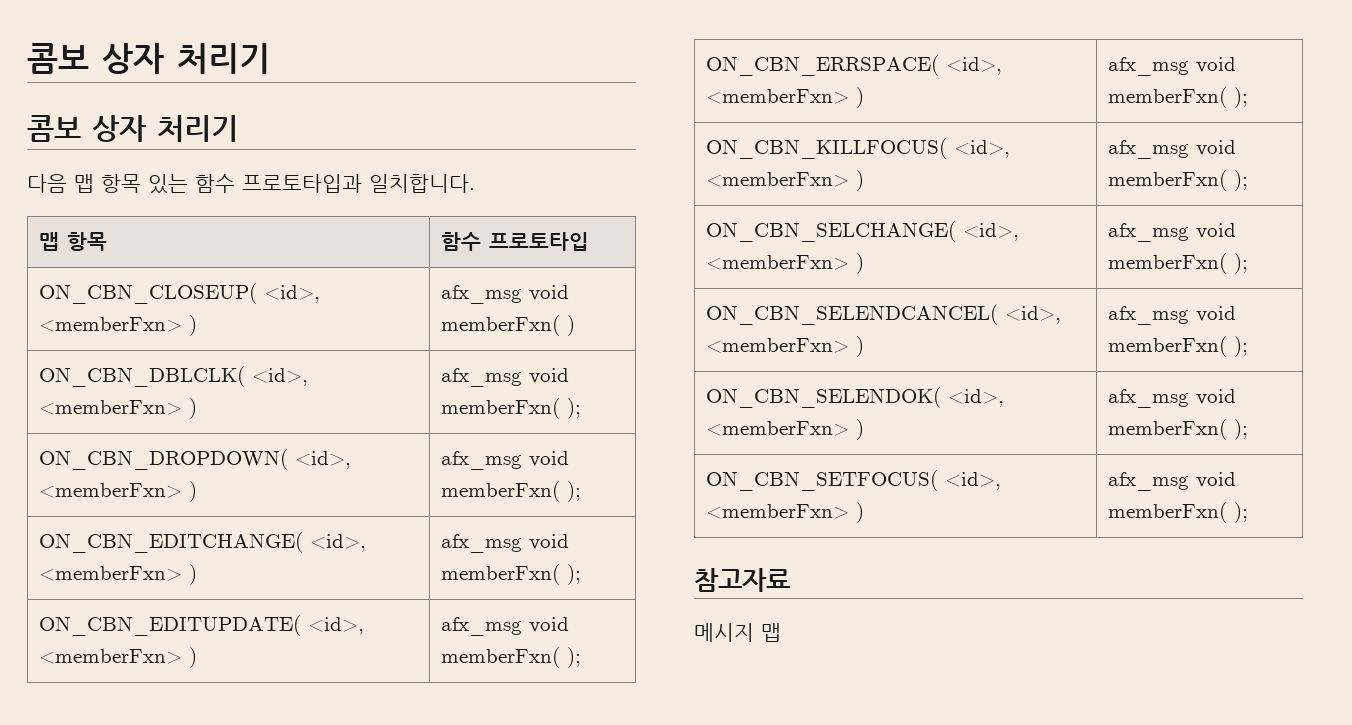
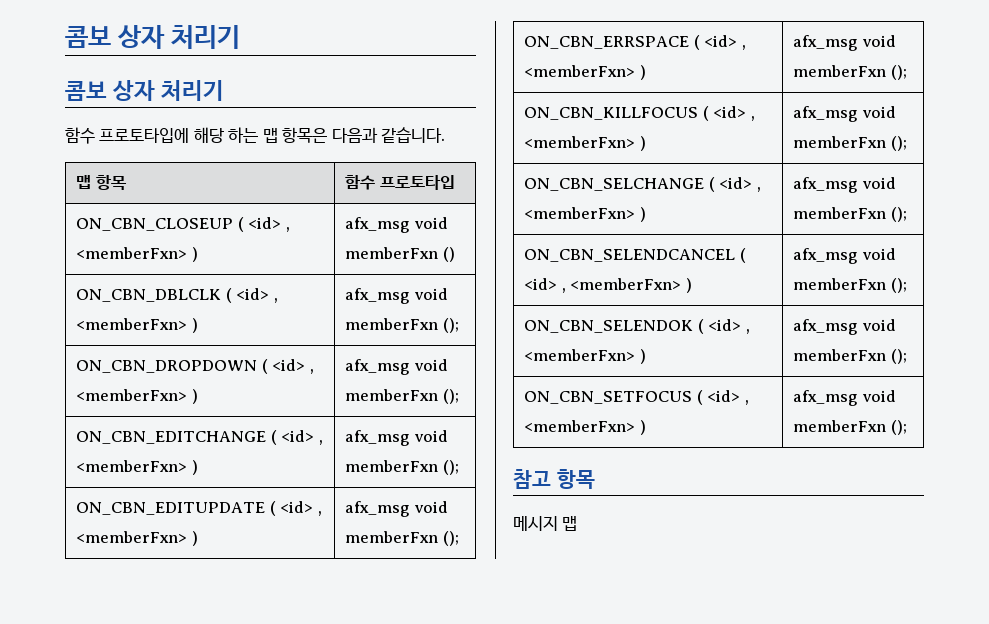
[27,174,475,194] 다음 맵 항목 있는 함수 프로토타입과 일치합니다. -> [65,127,446,144] 함수 프로토타입에 해당 하는 맵 항목은 다음과 같습니다.
[39,283,321,304] [39,315,198,336] [441,285,570,304] [441,315,576,336] [39,366,309,387] [39,398,198,419] [441,368,570,387] [441,398,582,419] [39,449,352,470] [39,481,198,502] [441,451,570,470] [441,481,582,502] [39,532,367,553] [39,564,198,585] [441,534,570,553] [441,564,582,585] [39,615,365,636] [39,647,198,668] [441,617,570,636] [441,647,582,668] [706,55,1003,76] [706,87,865,108] [1108,57,1237,76] [1108,87,1249,108] [706,138,1011,159] [706,170,865,191] [1108,140,1237,159] [1108,170,1249,191] [706,221,1020,242] [706,253,865,274] [1108,223,1237,242] [1108,253,1249,274] [706,304,1062,325] [706,336,865,357] [1108,306,1237,325] [1108,336,1249,357] [706,387,1005,408] [706,419,865,440] [1108,389,1237,408] [1108,419,1249,440] [706,470,1002,491] [706,502,865,523] [1108,472,1237,491] [1108,502,1249,523] [694,568,790,592] ON_CBN_CLOSEUP( <id>, <memberFxn> ) | afx_msg void memberFxn( ) // ON_CBN_DBLCLK( <id>, <memberFxn> ) | afx_msg void memberFxn( ); // ON_CBN_DROPDOWN( <id>, <memberFxn> ) | afx_msg void memberFxn( ); // ON_CBN_EDITCHANGE( <id>, <memberFxn> ) | afx_msg void memberFxn( ); // ON_CBN_EDITUPDATE( <id>, <memberFxn> ) | afx_msg void memberFxn( ); // ON_CBN_ERRSPACE( <id>, <memberFxn> ) | afx_msg void memberFxn( ); // ON_CBN_KILLFOCUS( <id>, <memberFxn> ) | afx_msg void memberFxn( ); // ON_CBN_SELCHANGE( <id>, <memberFxn> ) | afx_msg void memberFxn( ); // ON_CBN_SELENDCANCEL( <id>, <memberFxn> ) | afx_msg void memberFxn( ); // ON_CBN_SELENDOK( <id>, <memberFxn> ) | afx_msg void memberFxn( ); // ON_CBN_SETFOCUS( <id>, <memberFxn> ) | afx_msg void memberFxn( ); // 참고자료 -> [76,217,290,232] [76,247,198,262] [345,217,448,233] [345,247,455,262] [76,288,278,303] [76,318,198,333] [345,288,448,304] [345,318,459,333] [76,359,314,374] [76,389,198,404] [345,359,448,375] [345,389,459,404] [76,430,323,445] [76,460,198,475] [345,430,448,446] [345,460,459,475] [76,501,322,516] [76,531,198,546] [345,501,448,517] [345,531,459,546] [524,35,746,50] [524,65,646,80] [793,35,896,51] [793,65,907,80] [524,106,755,121] [524,136,646,151] [793,106,896,122] [793,136,907,151] [524,177,761,192] [524,207,646,222] [793,177,896,193] [793,207,907,222] [524,248,746,263] [524,278,692,293] [793,248,896,264] [793,278,907,293] [524,319,750,334] [524,349,646,364] [793,319,896,335] [793,349,907,364] [524,390,749,405] [524,420,646,435] [793,390,896,406] [793,420,907,435] [513,469,595,489] ON_CBN_CLOSEUP ( <id> , <memberFxn> ) | afx_msg void memberFxn () // ON_CBN_DBLCLK ( <id> , <memberFxn> ) | afx_msg void memberFxn (); // ON_CBN_DROPDOWN ( <id> , <memberFxn> ) | afx_msg void memberFxn (); // ON_CBN_EDITCHANGE ( <id> , <memberFxn> ) | afx_msg void memberFxn (); // ON_CBN_EDITUPDATE ( <id> , <memberFxn> ) | afx_msg void memberFxn (); // ON_CBN_ERRSPACE ( <id> , <memberFxn> ) | afx_msg void memberFxn (); // ON_CBN_KILLFOCUS ( <id> , <memberFxn> ) | afx_msg void memberFxn (); // ON_CBN_SELCHANGE ( <id> , <memberFxn> ) | afx_msg void memberFxn (); // ON_CBN_SELENDCANCEL ( <id> , <memberFxn> ) | afx_msg void memberFxn (); // ON_CBN_SELENDOK ( <id> , <memberFxn> ) | afx_msg void memberFxn (); // ON_CBN_SETFOCUS ( <id> , <memberFxn> ) | afx_msg void memberFxn (); // 참고 항목

